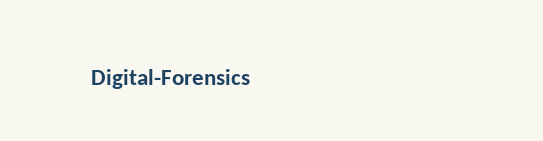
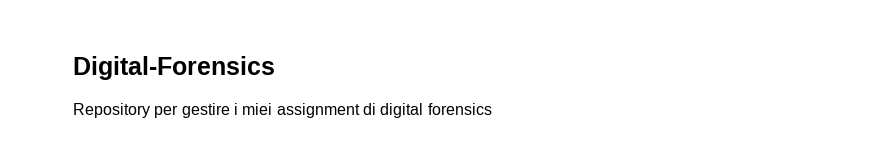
(250, 79) none -> [73,103,492,118] // Repository per gestire i miei assignment di digital forensics

